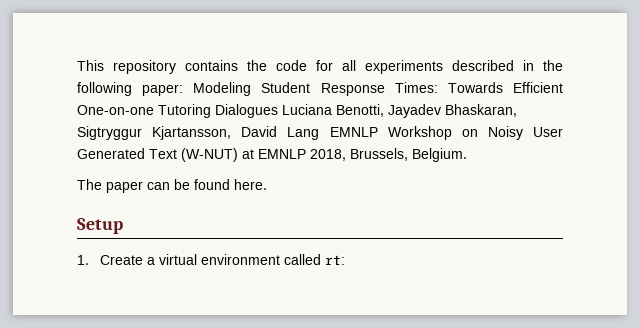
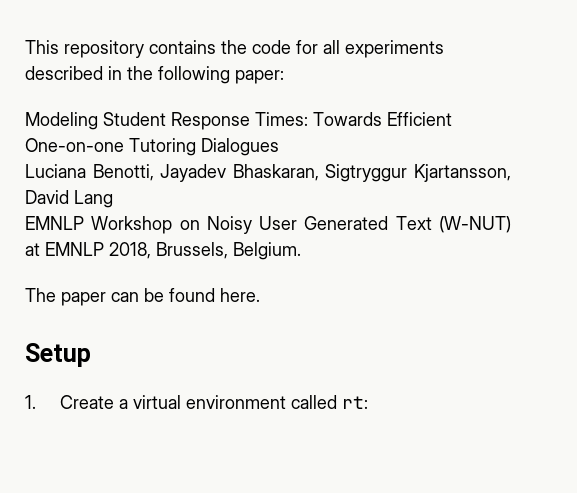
(184, 90) none -> (284, 77) //
(278, 111) none -> (279, 147) //
(320, 133) none -> (113, 199) //

